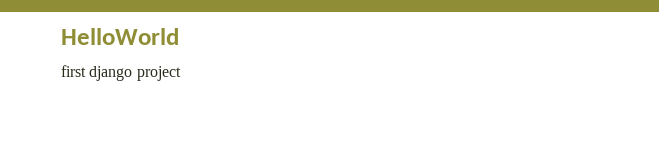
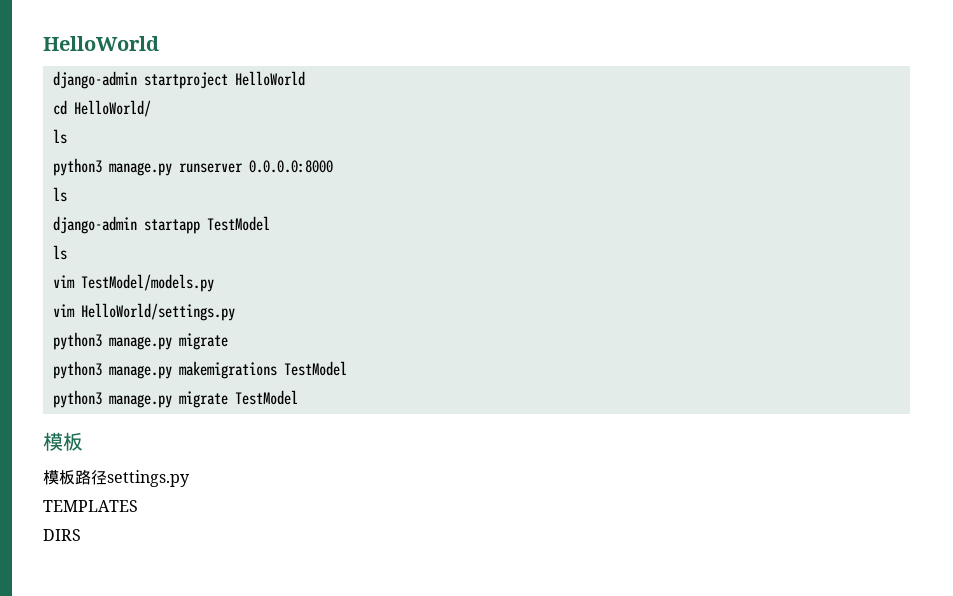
[61,28,179,45] [61,65,181,81] HelloWorld // first django project -> [43,36,159,51] [52,71,305,89] [52,100,151,117] [52,129,67,144] [52,158,333,176] [52,187,67,202] [52,216,270,234] [52,245,67,260] [52,274,214,292] [52,303,235,321] [52,332,228,350] [52,361,347,379] [52,390,298,408] [43,432,83,451] [43,470,190,487] [43,500,138,512] [43,529,81,541] HelloWorld // django-admin startproject HelloWorld // cd HelloWorld/ // ls // python3 manage.py runserver 0.0.0.0:8000 // ls // django-admin startapp TestModel // ls // vim TestModel/models.py // vim HelloWorld/settings.py // python3 manage.py migrate // python3 manage.py makemigrations TestModel // python3 manage.py migrate TestModel // 模板 // 模板路径settings.py // TEMPLATES // DIRS

